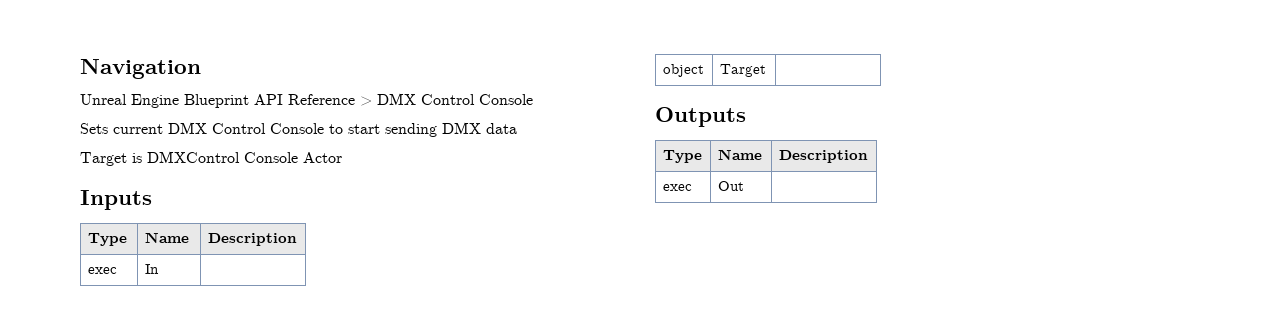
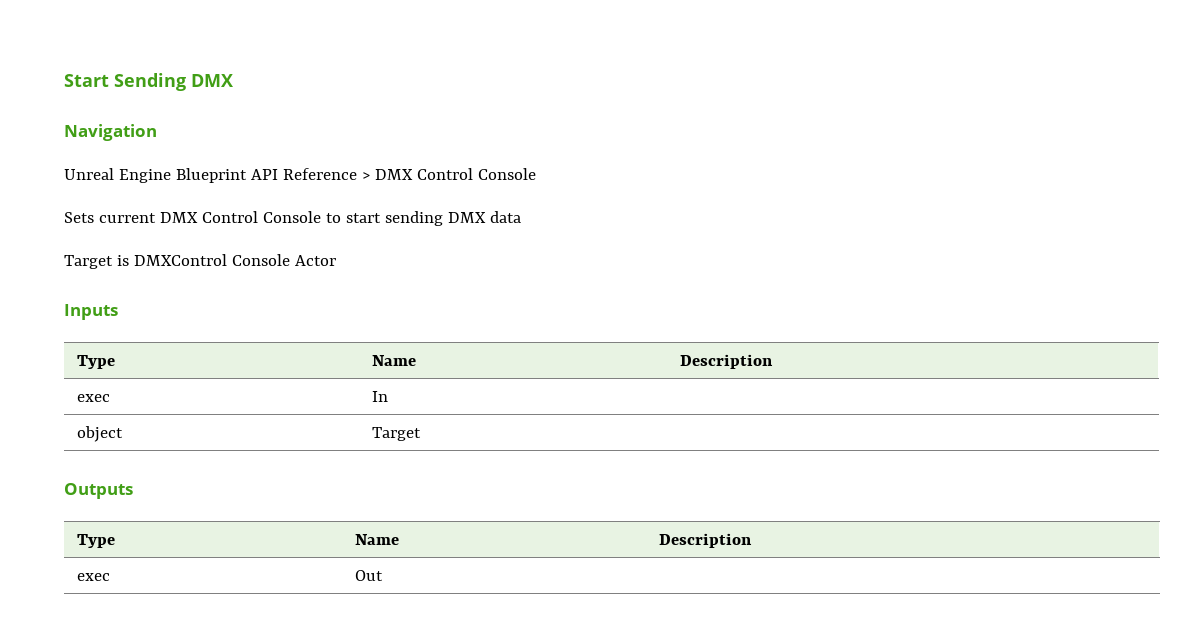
(80, 69) none -> [64,73,233,91] Start Sending DMX //

